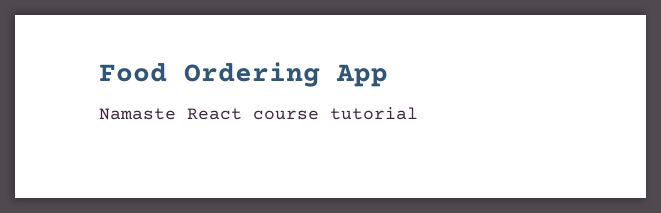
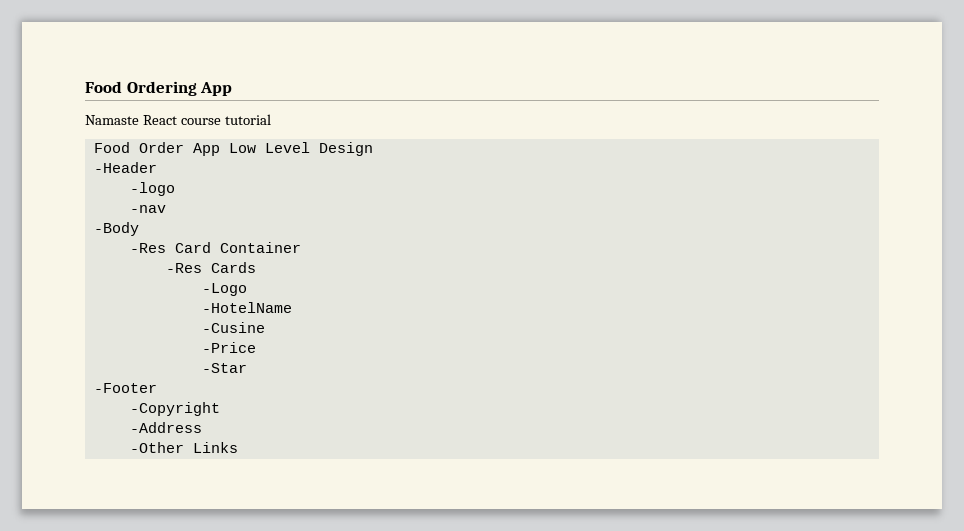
(418, 113) none -> [93,142,373,156] [93,162,157,173] [129,182,175,196] [129,205,166,213] [93,222,139,236] [129,242,301,253] [165,262,256,273] [201,283,247,296] [201,302,292,313] [201,322,265,333] [201,342,256,353] [201,363,247,373] [93,383,157,393] [129,402,220,416] [129,422,202,433] [129,442,238,453] // Food Order App Low Level Design // -Header // -logo // -nav // -Body // -Res Card Container // -Res Cards // -Logo // -HotelName // -Cusine // -Price // -Star // -Footer // -Copyright // -Address // -Other Links

